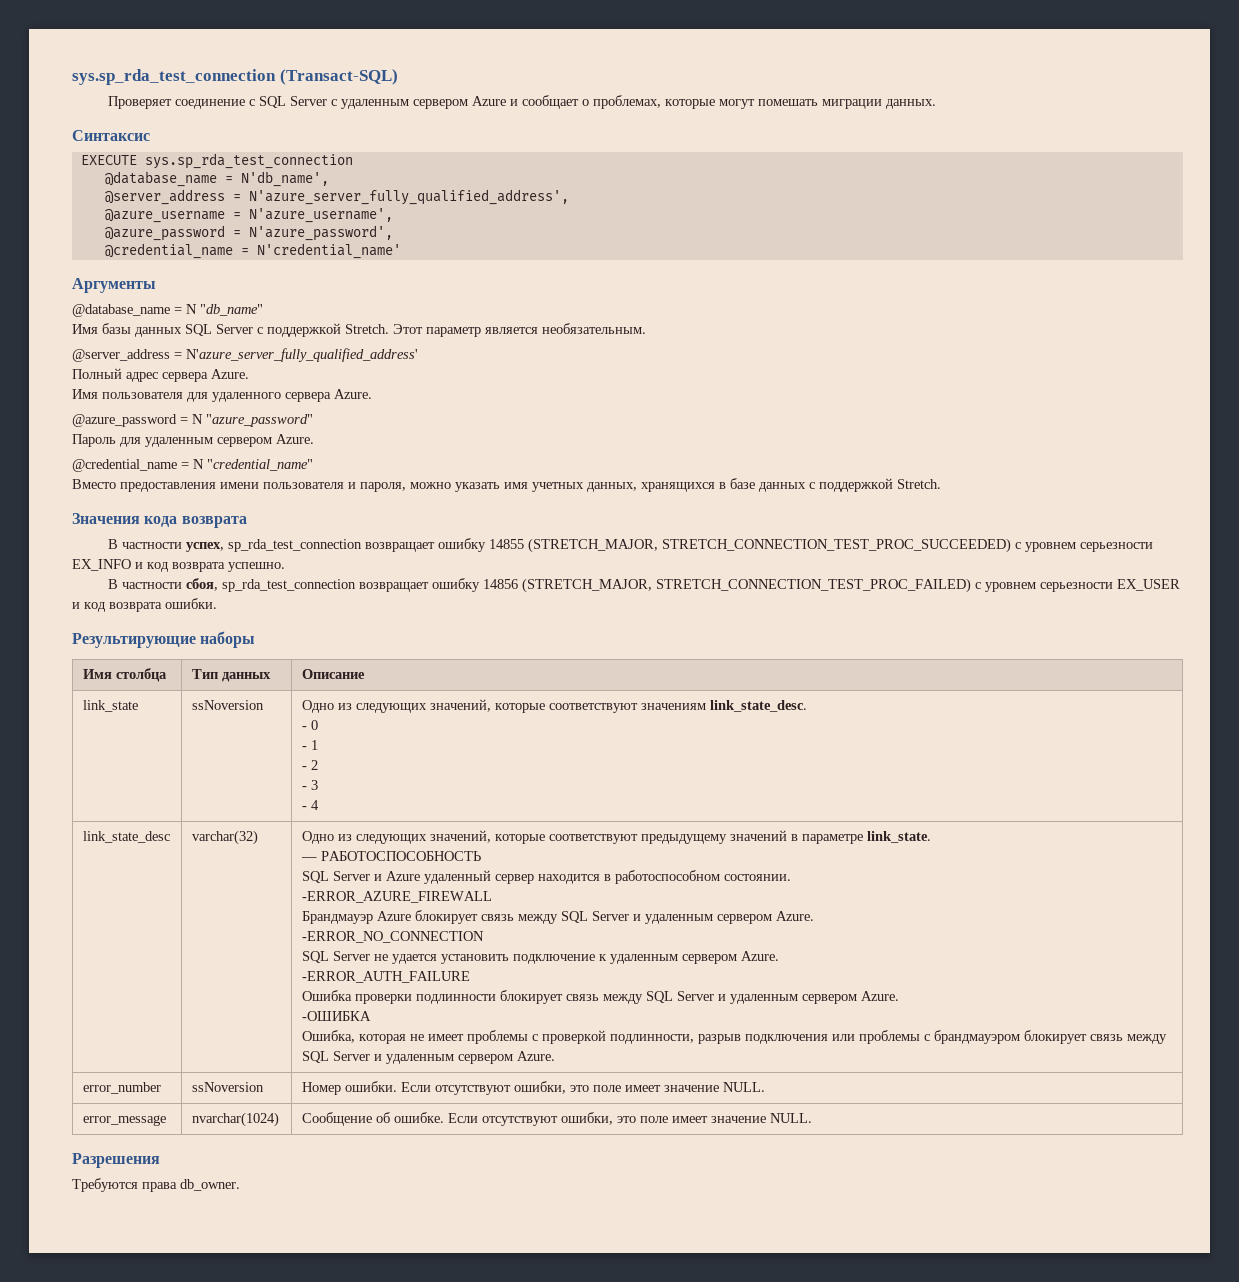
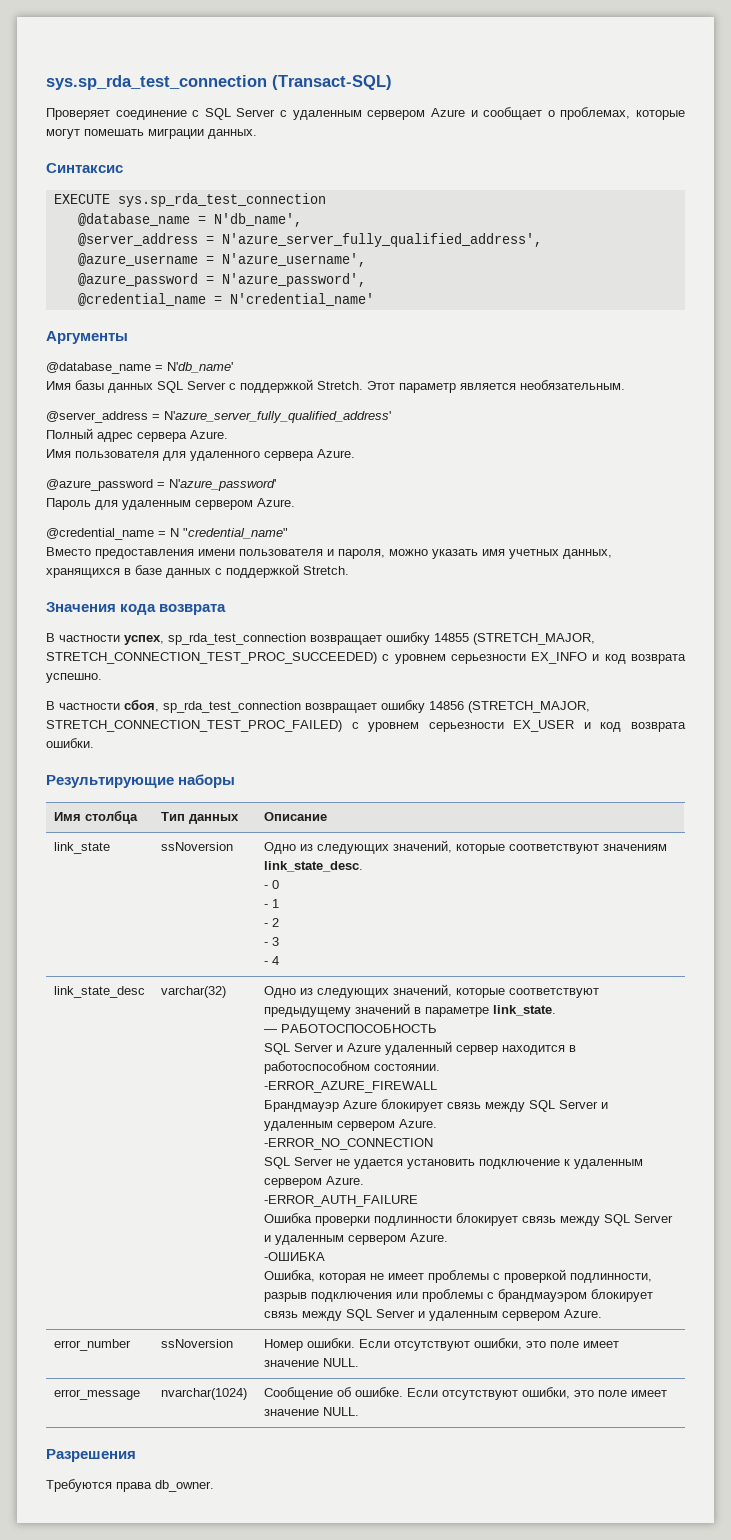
[186,304,263,316] N "db_name" -> [167,362,233,373] N'db_name'
[192,414,313,427] N "azure_password" -> [169,479,276,491] N'azure_password'

